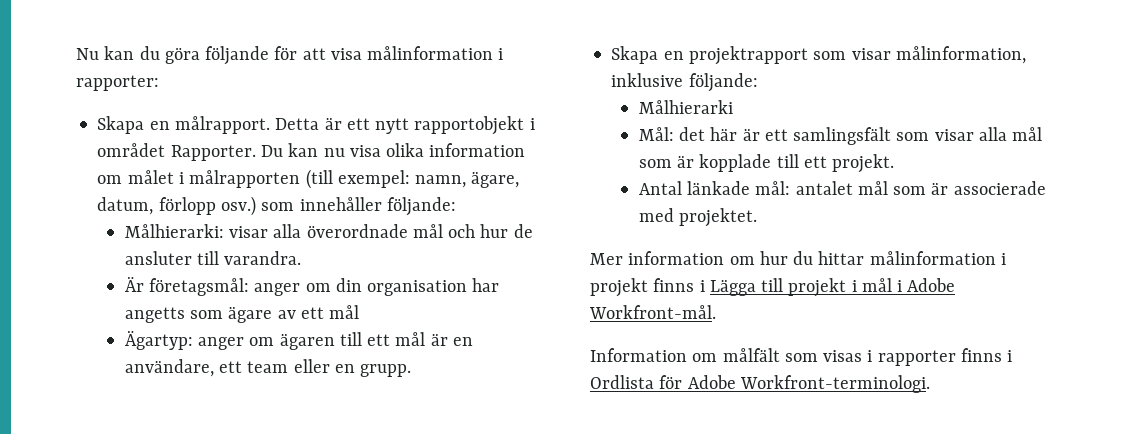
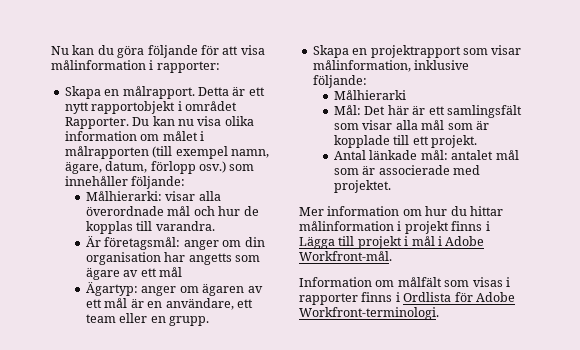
[337,170,410,188] exempel: -> [175,146,228,159] exempel
[124,251,192,265] ansluter -> [86,221,134,234] kopplas
[339,332,362,346] till -> [247,286,263,293] av
[679,127,706,141] det -> [364,106,386,115] Det

